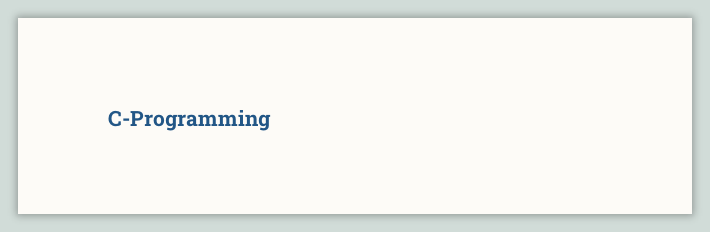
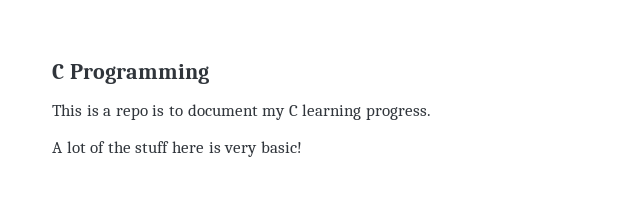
[108,110,271,131] C-Programming -> [52,64,209,84] [52,104,431,120] [52,141,302,157] C Programming // This is a repo is to document my C learning progress. // A lot of the stuff here is very basic!

